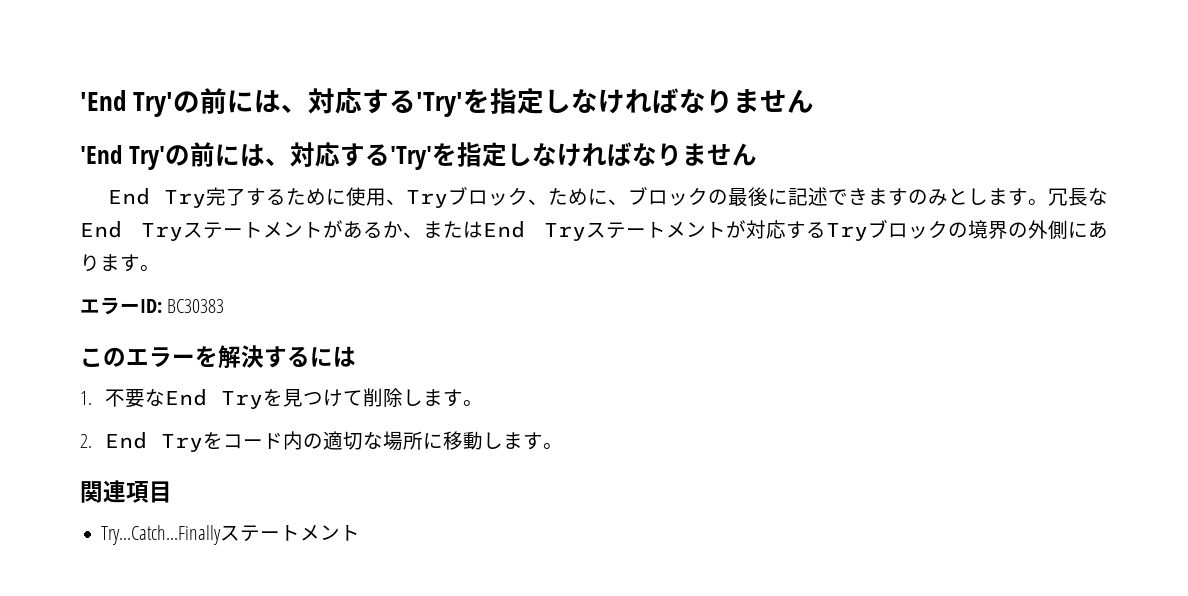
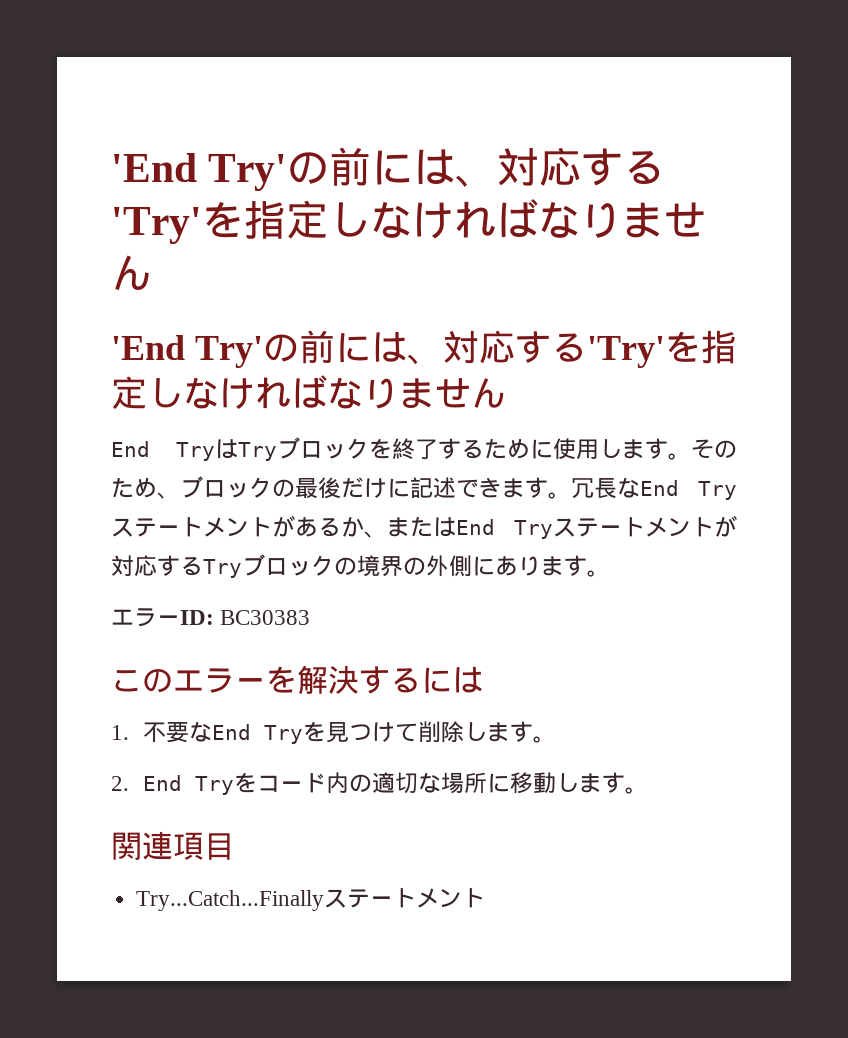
[206,186,609,208] 完了するために使用、Tryブロック、ために -> [215,437,737,461] [111,477,157,498] はTryブロックを終了するために使用します。そのため
(769, 196) none -> [341,477,387,498] だけ
[908,188,1028,206] のみとします -> (548, 487) none

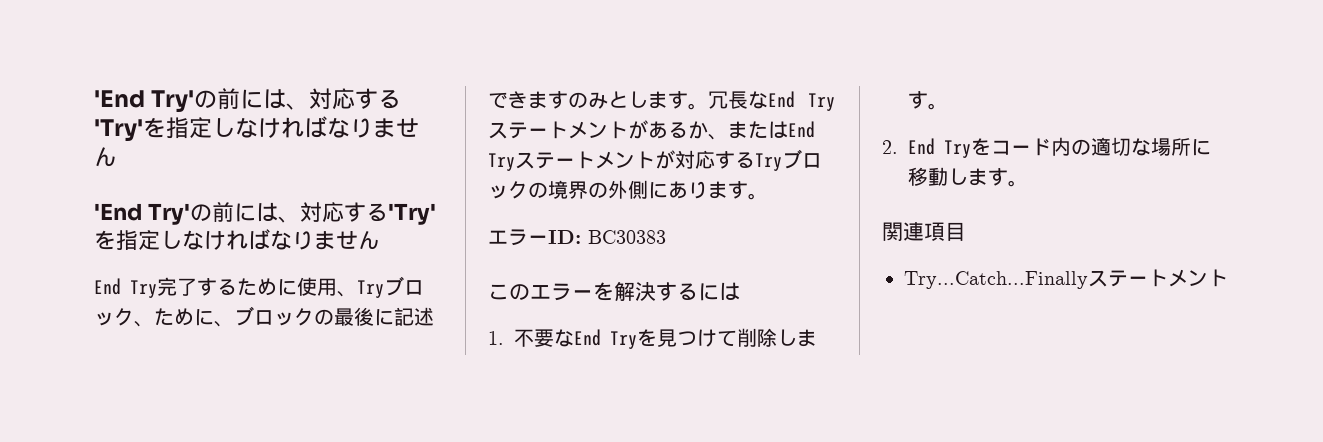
[215,437,737,461] [111,477,157,498] はTryブロックを終了するために使用します。そのため -> [157,276,424,298] [94,308,214,327] 完了するために使用、Tryブロック、ために
[341,477,387,498] だけ -> (374, 316) none
(548, 487) none -> [568,91,688,109] のみとします

